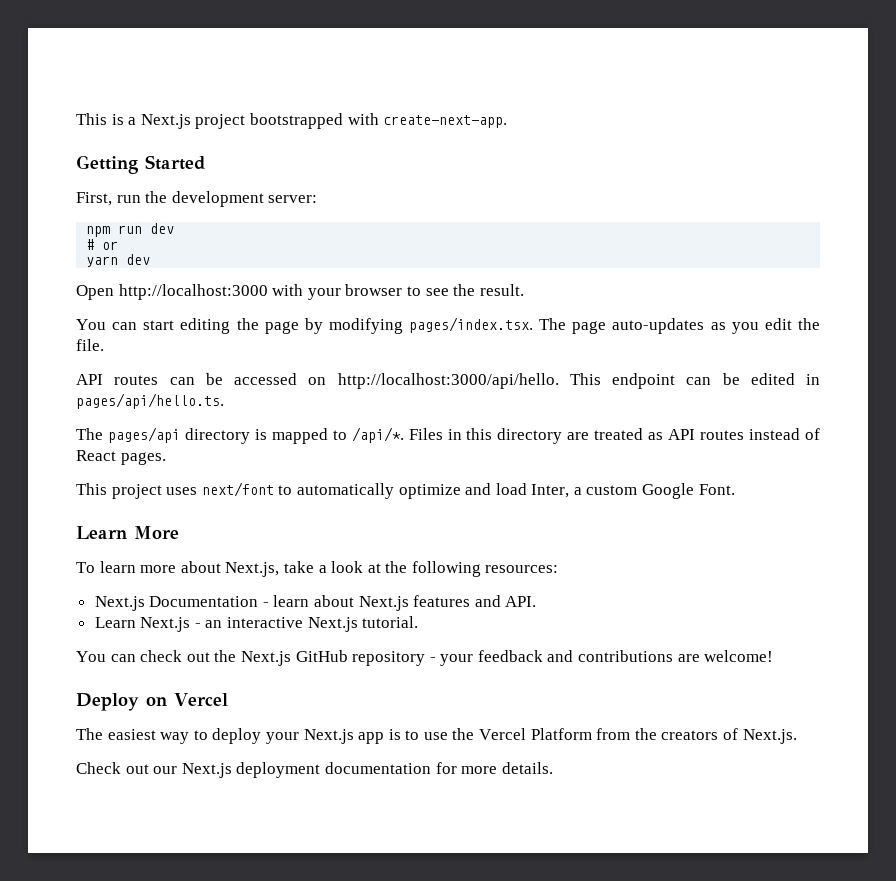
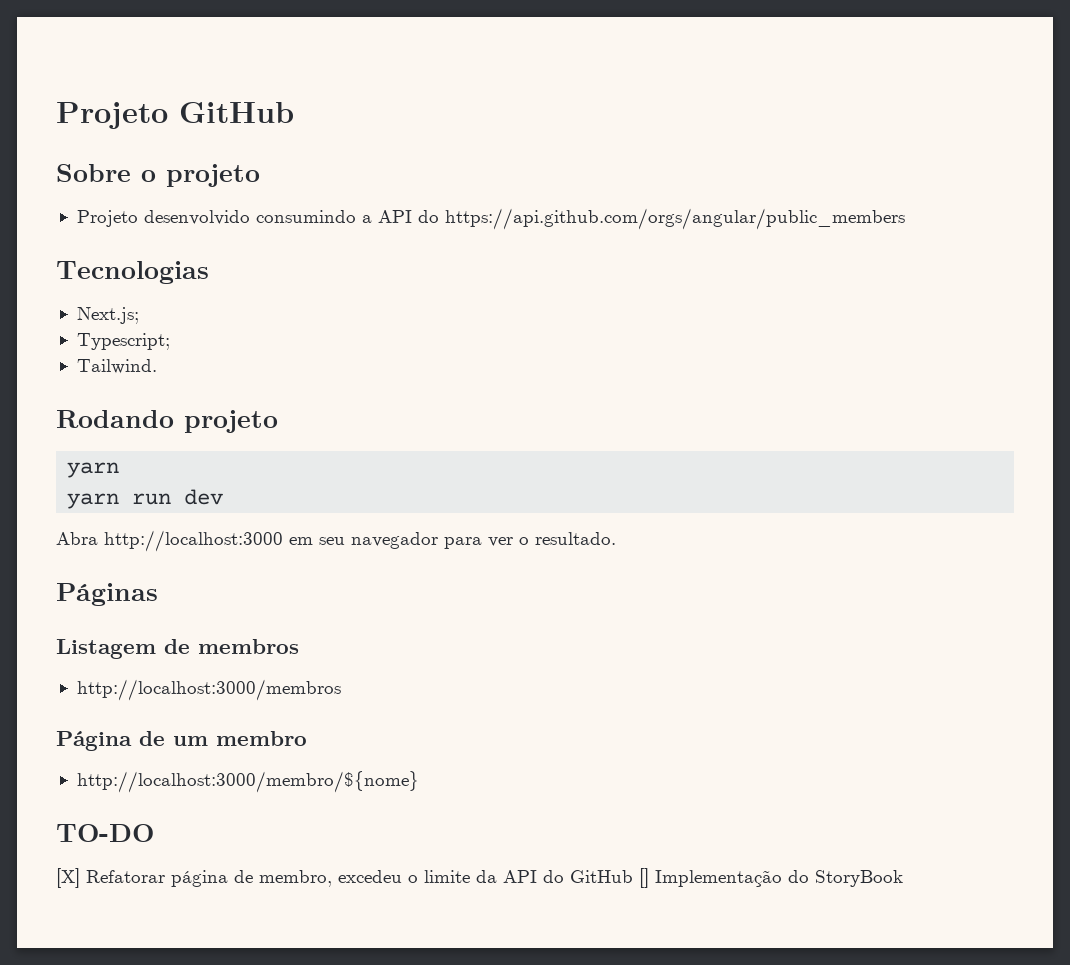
[76,113,508,129] [76,155,206,174] [76,191,318,207] [86,223,175,237] [86,239,119,250] [86,254,151,267] [76,284,524,300] [76,317,820,334] [76,339,104,351] [76,373,820,389] [76,393,224,409] [76,427,821,444] [76,450,166,465] [76,482,735,499] [76,526,179,539] [76,561,559,577] [94,595,537,611] [94,616,419,632] [76,650,774,666] [76,693,228,711] [76,728,797,744] [76,762,553,778] This is a Next.js project bootstrapped with create-next-app. // Getting Started // First, run the development server: // npm run dev // # or // yarn dev // Open http://localhost:3000 with your browser to see the result. // You can start editing the page by modifying pages/index.tsx. The page auto-updates as you edit the file. // API routes can be accessed on http://localhost:3000/api/hello. This endpoint can be edited in pages/api/hello.ts. // The pages/api directory is mapped to /api/*. Files in this directory are treated as API routes instead of React pages. // This project uses next/font to automatically optimize and load Inter, a custom Google Font. // Learn More // To learn more about Next.js, take a look at the following resources: // Next.js Documentation - learn about Next.js features and API. // Learn Next.js - an interactive Next.js tutorial. // You can check out the Next.js GitHub repository - your feedback and contributions are welcome! // Deploy on Vercel // The easiest way to deploy your Next.js app is to use the Vercel Platform from the creators of Next.js. // Check out our Next.js deployment documentation for more details. -> [56,102,294,129] [56,164,260,187] [76,208,905,230] [56,261,209,284] [76,307,139,324] [76,333,170,350] [76,359,157,374] [56,410,278,433] [67,462,120,478] [67,489,224,509] [56,530,616,552] [56,583,158,606] [56,639,299,659] [76,679,341,701] [56,731,307,751] [76,771,419,793] [56,824,154,842] [56,868,903,888] Projeto GitHub // Sobre o projeto // Projeto desenvolvido consumindo a API do https://api.github.com/orgs/angular/public_members // Tecnologias // Next.js; // Typescript; // Tailwind. // Rodando projeto // yarn // yarn run dev // Abra http://localhost:3000 em seu navegador para ver o resultado. // Páginas // Listagem de membros // http://localhost:3000/membros // Página de um membro // http://localhost:3000/membro/${nome} // TO-DO // [X] Refatorar página de membro, excedeu o limite da API do GitHub [] Implementação do StoryBook

